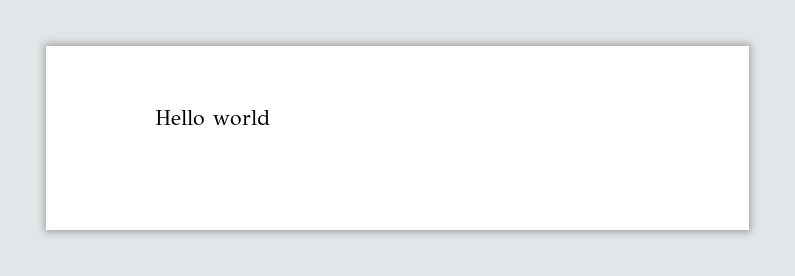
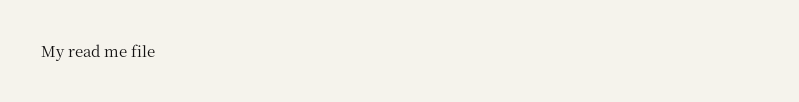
[155,110,270,126] Hello world -> [41,44,156,61] My read me file

